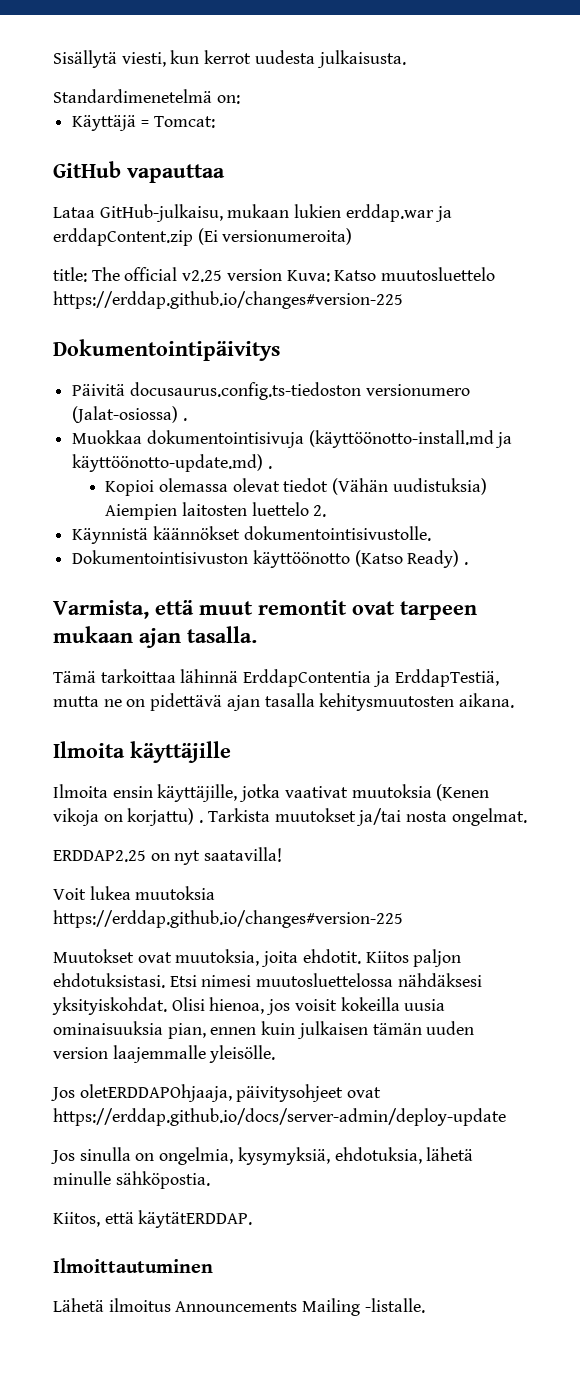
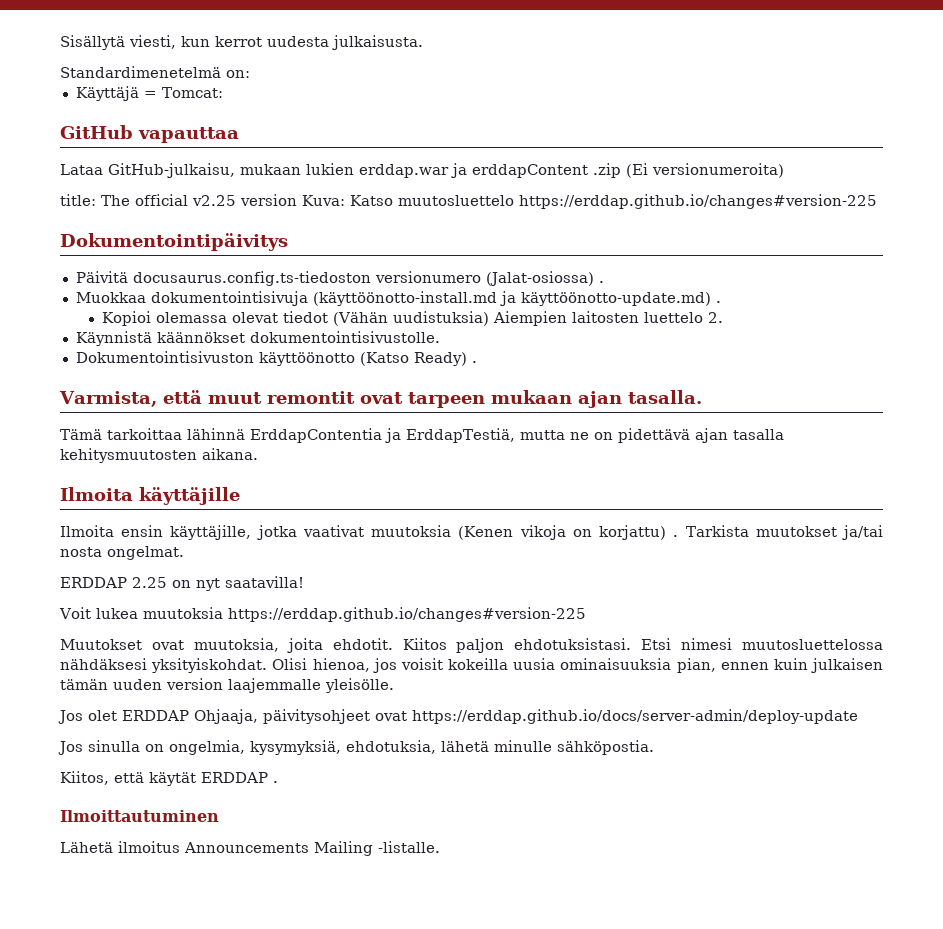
[53,228,193,246] erddapContent.zip -> [472,163,621,178] erddapContent .zip
[53,850,146,862] ERDDAP2.25 -> [60,577,167,588] ERDDAP 2.25
[79,1084,232,1102] oletERDDAPOhjaaja, -> [88,709,258,724] olet ERDDAP Ohjaaja,
[138,1210,253,1228] käytätERDDAP. -> [149,772,278,786] käytät ERDDAP .

